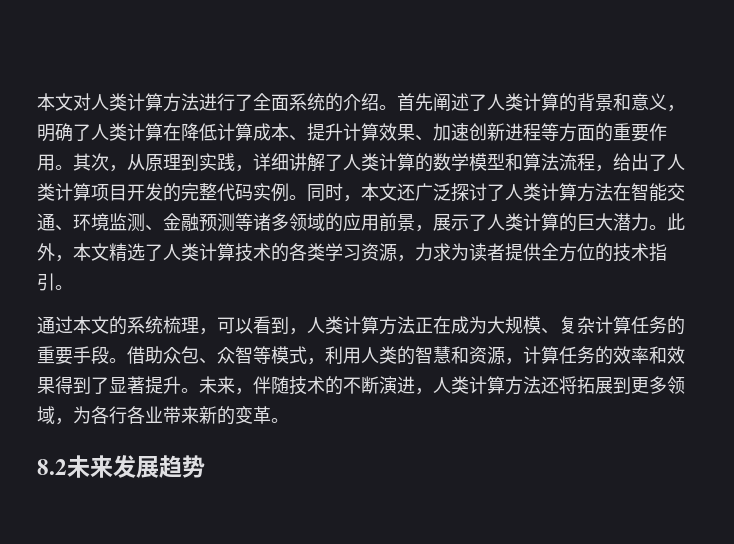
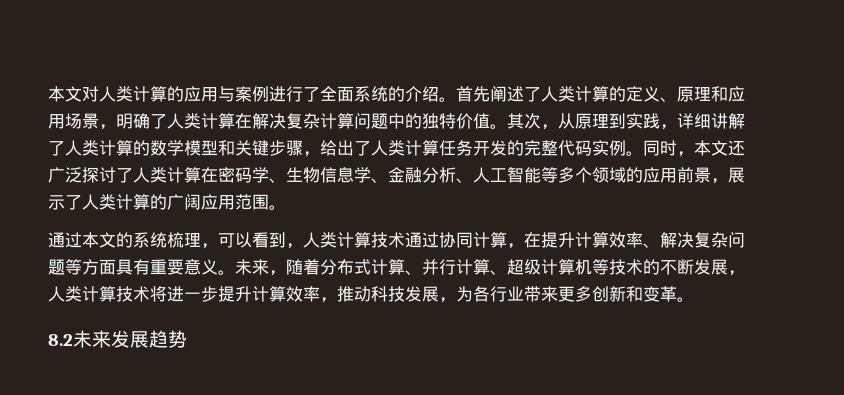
[163,93,199,112] 方法 -> [167,86,269,102] 的应用与案例
[577,93,667,111] 背景和意义 -> [626,86,745,102] [48,113,99,129] 定义、原理和应用场景
[181,123,667,142] [37,154,55,171] 降低计算成本、提升计算效果、加速创新进程等方面的重要作用 -> [252,113,490,129] 解决复杂计算问题中的独特价值
[523,153,595,171] 算法流程 -> [235,140,303,156] 关键步骤
[91,184,127,201] 项目 -> [439,140,473,156] 任务
[577,183,685,202] [37,213,289,232] 方法在智能交通、环境监测、金融预测等诸多 -> [201,166,592,183] 在密码学、生物信息学、金融分析、人工智能等多个
[577,213,685,231] [37,243,667,262] [37,273,55,291] 巨大潜力。此外，本文精选了人类计算技术的各类学习资源，力求为读者提供全方位的技术指引 -> [167,194,269,210] 广阔应用范围
[379,316,685,335] [37,346,685,365] [37,376,289,395] 方法正在成为大规模、复杂计算任务的重要手段。借助众包、众智等模式，利用人类的智慧和资源，计算任务的效率和效果得到了显著提升。未来，伴随 -> [371,232,745,249] [48,259,609,276] 技术通过协同计算，在提升计算效率、解决复杂问题等方面具有重要意义。未来，随着分布式计算、并行计算、超级计算机等
[379,376,685,395] [37,406,235,425] 演进，人类计算方法还将拓展到更多领域，为各行各业带来新的 -> [694,259,745,276] [48,286,643,303] 发展，人类计算技术将进一步提升计算效率，推动科技发展，为各行业带来更多创新和

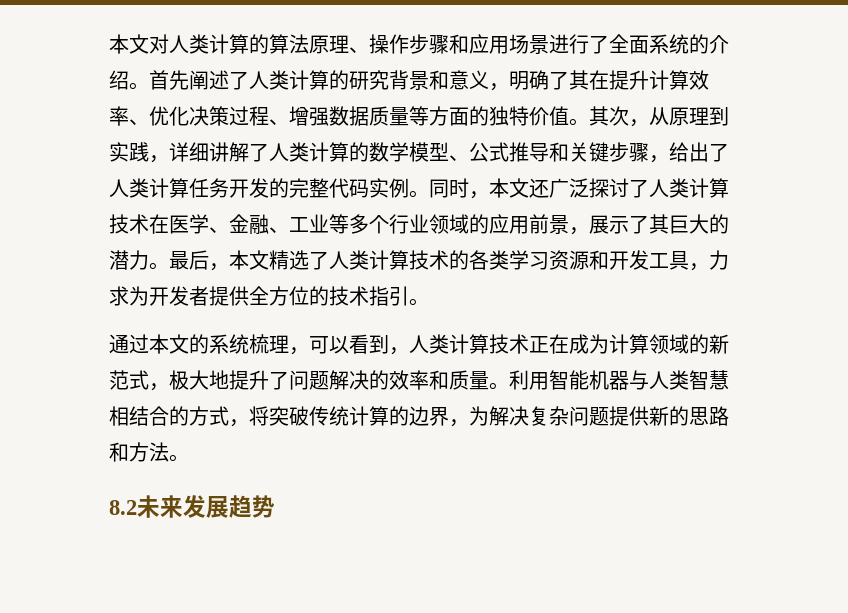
[184,86,269,102] 应用与案例 -> [269,34,549,54] 算法原理、操作步骤和应用场景
[626,86,745,102] [48,113,405,130] 定义、原理和应用场景，明确了人类计算在解决复杂计算问题中 -> [349,70,709,91] [109,106,469,126] 研究背景和意义，明确了其在提升计算效率、优化决策过程、增强数据质量等方面
(218, 148) none -> [449,142,549,162] 、公式推导
[201,166,592,183] 在密码学、生物信息学、金融分析、人工智能等多个 -> [109,214,429,234] 技术在医学、金融、工业等多个行业
[82,194,269,210] 人类计算的广阔应用范围 -> [649,214,729,234] [109,250,729,271] [109,286,409,306] 其巨大的潜力。最后，本文精选了人类计算技术的各类学习资源和开发工具，力求为开发者提供全方位的技术指引
[405,232,745,249] [48,259,745,276] [48,286,677,303] 通过协同计算，在提升计算效率、解决复杂问题等方面具有重要意义。未来，随着分布式计算、并行计算、超级计算机等技术的不断发展，人类计算技术将进一步提升计算效率，推动科技发展，为各行业带来更多创新和变革 -> [529,334,729,354] [109,370,729,391] [109,406,729,427] [109,442,169,462] 正在成为计算领域的新范式，极大地提升了问题解决的效率和质量。利用智能机器与人类智慧相结合的方式，将突破传统计算的边界，为解决复杂问题提供新的思路和方法

